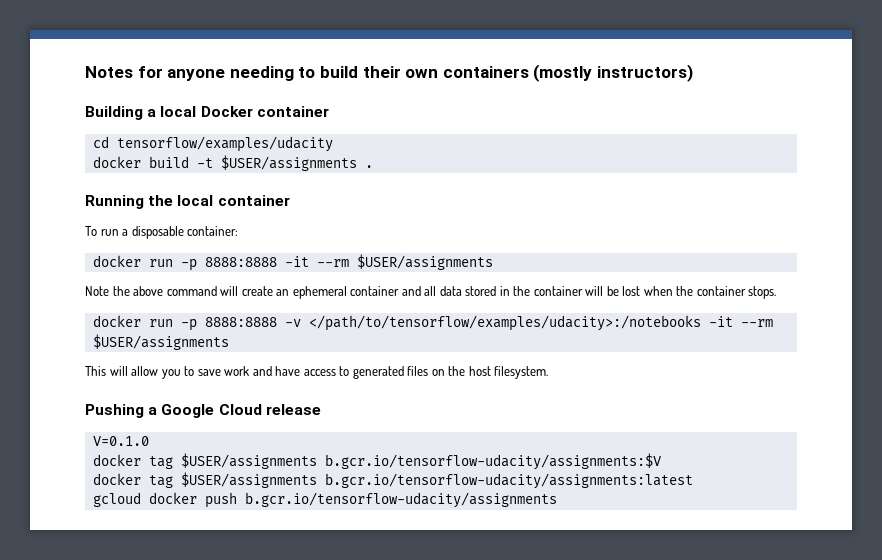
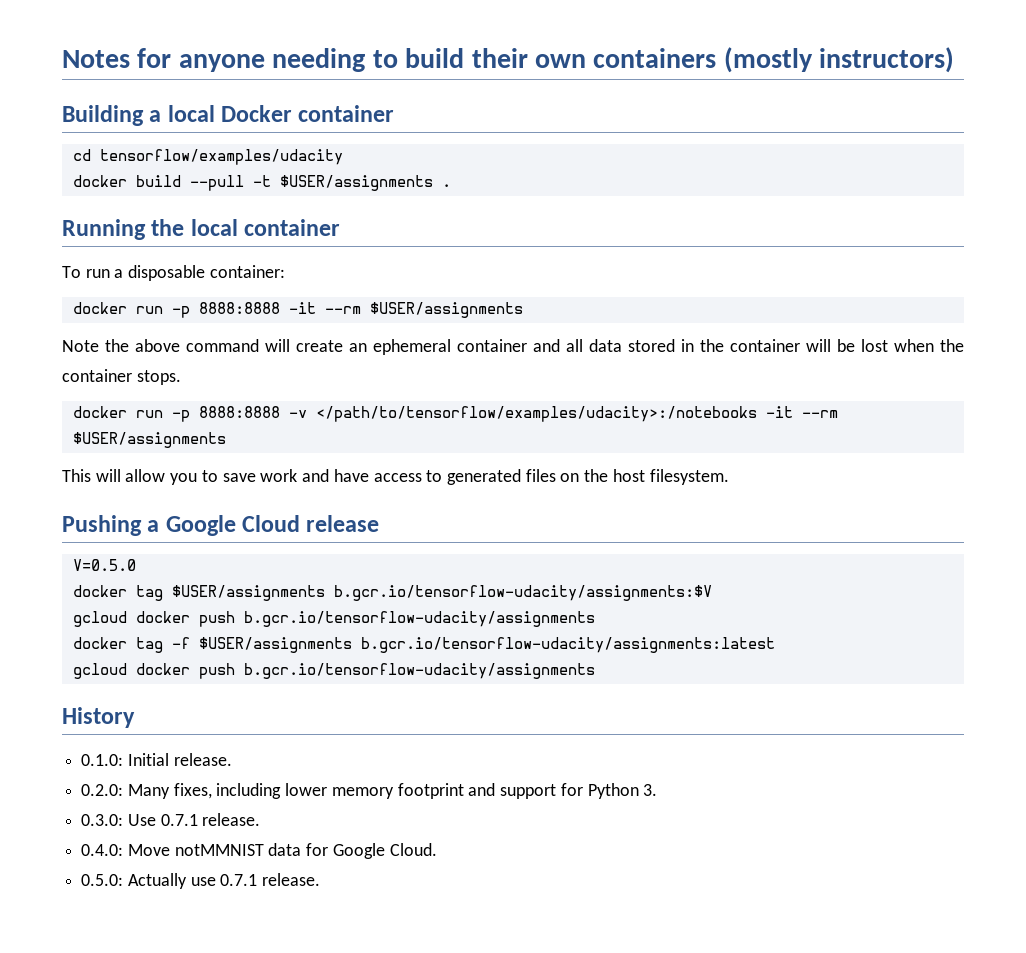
(189, 162) none -> [189,175,244,191] --pull
[92,436,149,446] V=0.1.0 -> [72,559,136,571] V=0.5.0
[92,473,173,488] // docker tag -> [72,611,595,627] [72,637,190,653] // gcloud docker push b.gcr.io/tensorflow-udacity/assignments // docker tag -f
(557, 500) none -> [62,707,135,728] [81,753,232,766] [81,783,658,799] [81,813,261,826] [81,843,437,859] [81,873,321,889] // History // 0.1.0: Initial release. // 0.2.0: Many fixes, including lower memory footprint and support for Python 3. // 0.3.0: Use 0.7.1 release. // 0.4.0: Move notMMNIST data for Google Cloud. // 0.5.0: Actually use 0.7.1 release.

